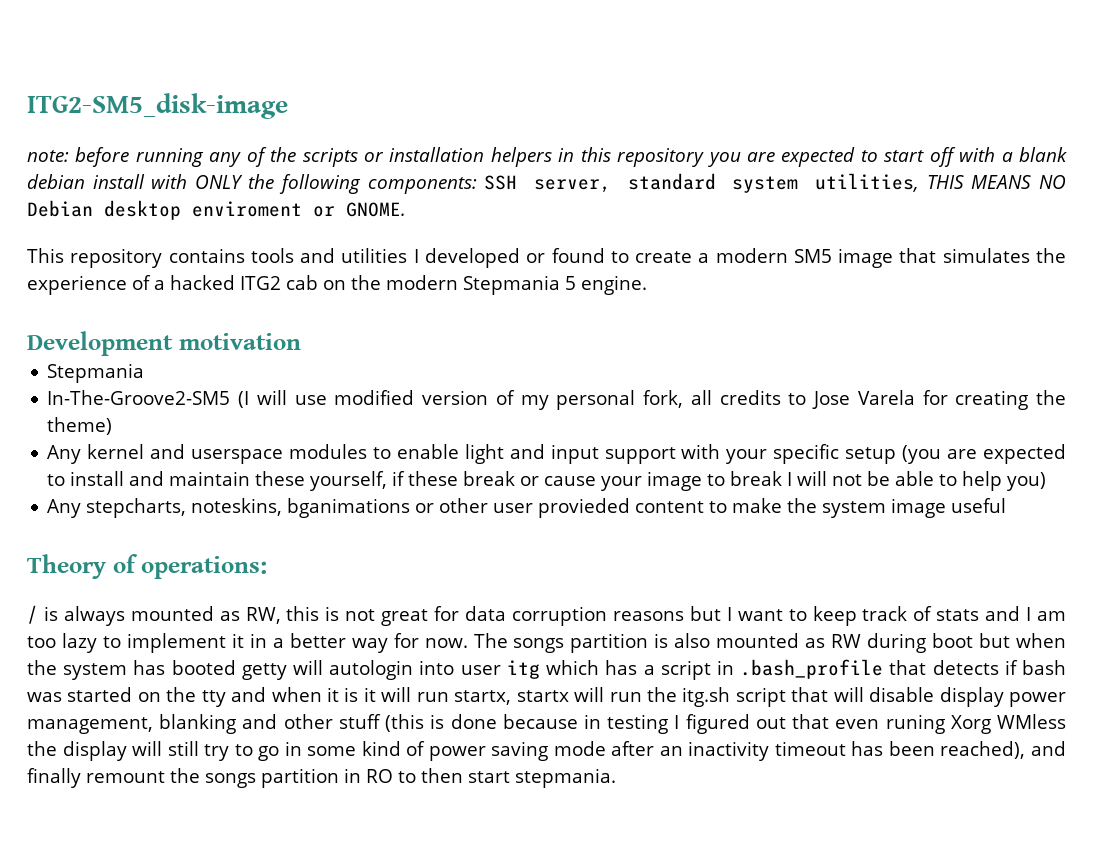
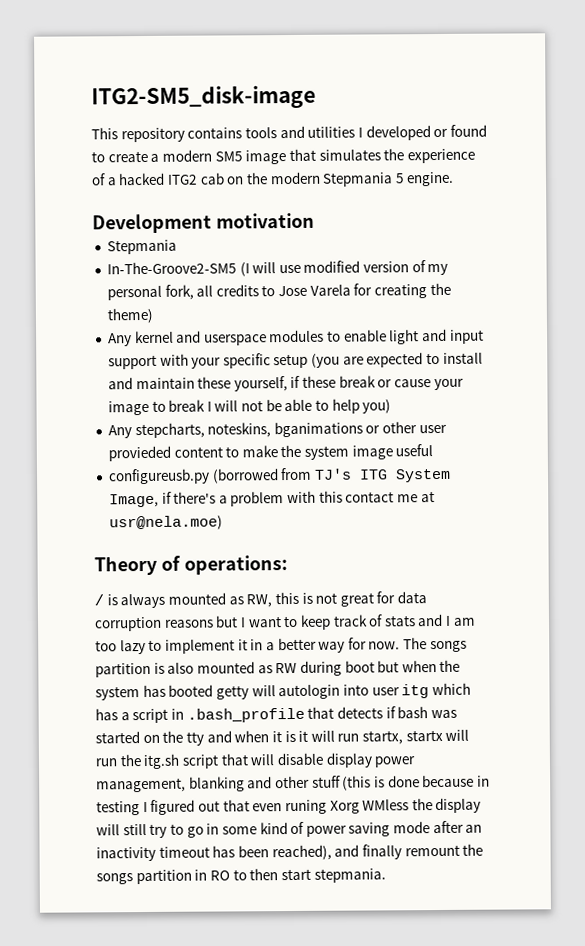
[27,147,1068,167] [27,173,1066,194] [27,200,406,220] // note: before running any of the scripts or installation helpers in this repository you are expected to start off with a blank debian install with ONLY the following components: SSH server, standard system utilities, THIS MEANS NO Debian desktop enviroment or GNOME. -> (316, 97) none
(1007, 505) none -> [107,467,451,485] [108,490,435,508] [108,515,223,531] // configureusb.py (borrowed from TJ's ITG System Image, if there's a problem with this contact me at usr@nela.moe)

